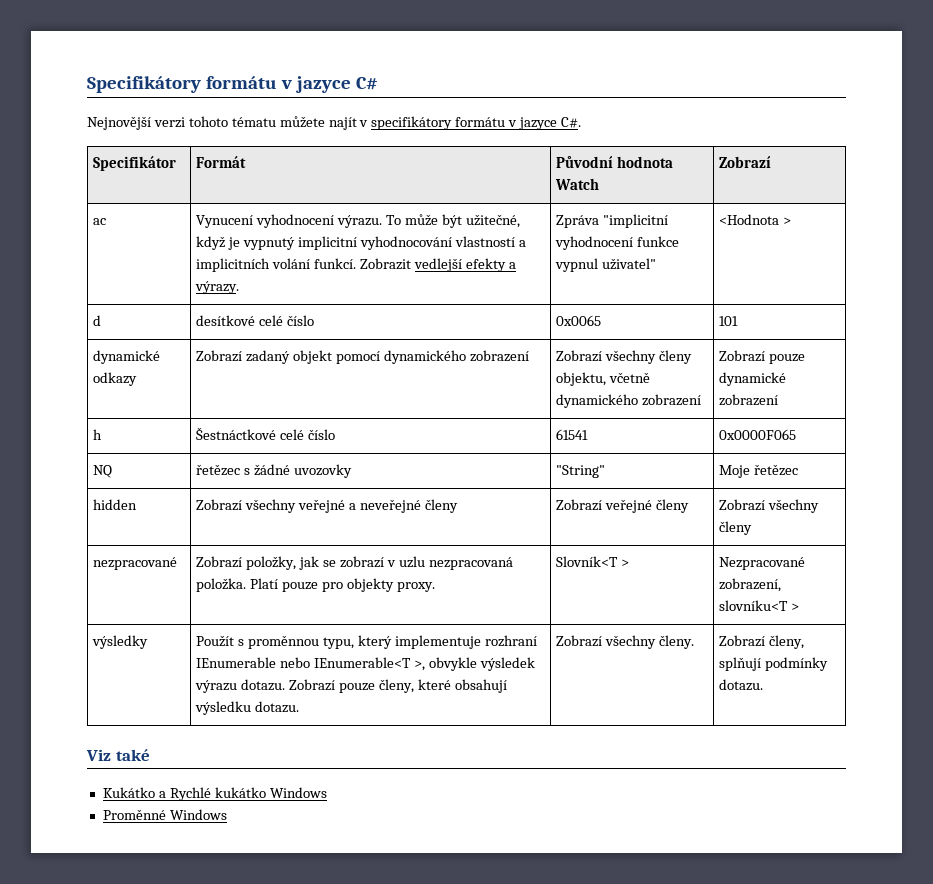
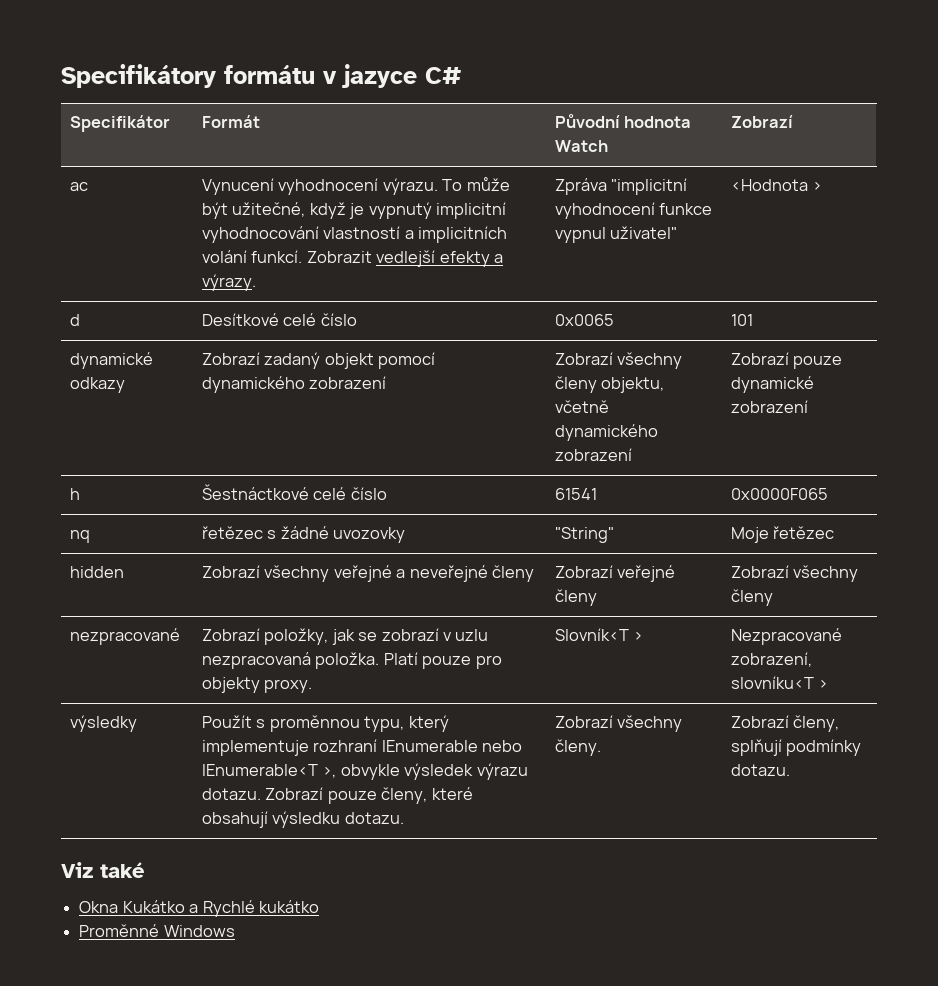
[87,116,582,130] // Nejnovější verzi tohoto tématu můžete najít v specifikátory formátu v jazyce C#. -> (462, 75) none
[196,315,256,326] desítkové -> [201,313,279,326] Desítkové
[93,465,113,478] NQ -> [69,530,90,543] nq
(150, 755) none -> [79,901,119,913] Okna
[269,787,327,798] Windows -> (319, 906) none

